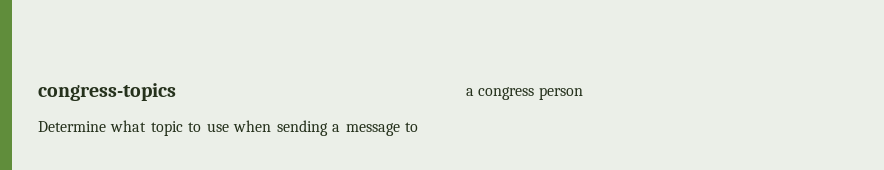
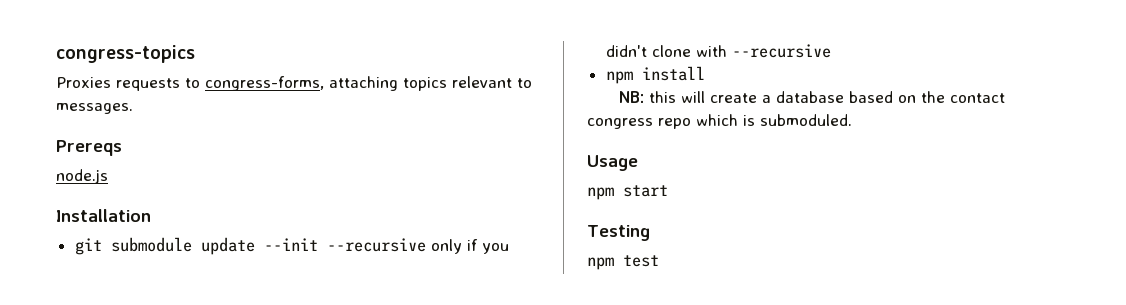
[38,120,419,136] [466,87,583,100] Determine what topic to use when sending a message to a congress person -> [56,76,532,91] [56,103,133,114] [56,140,122,156] [56,169,108,184] [56,209,151,222] [74,237,509,255] [605,44,831,58] [605,66,705,84] [618,91,1005,103] [587,114,852,129] [587,155,638,171] [587,185,668,200] [587,225,650,241] [587,255,659,270] Proxies requests to congress-forms, attaching topics relevant to messages. // Prereqs // node.js // Installation // git submodule update --init --recursive only if you didn't clone with --recursive // npm install // NB: this will create a database based on the contact congress repo which is submoduled. // Usage // npm start // Testing // npm test

